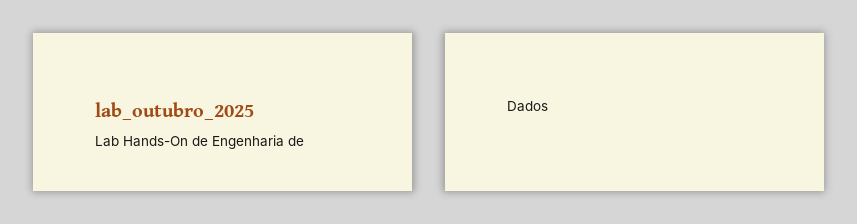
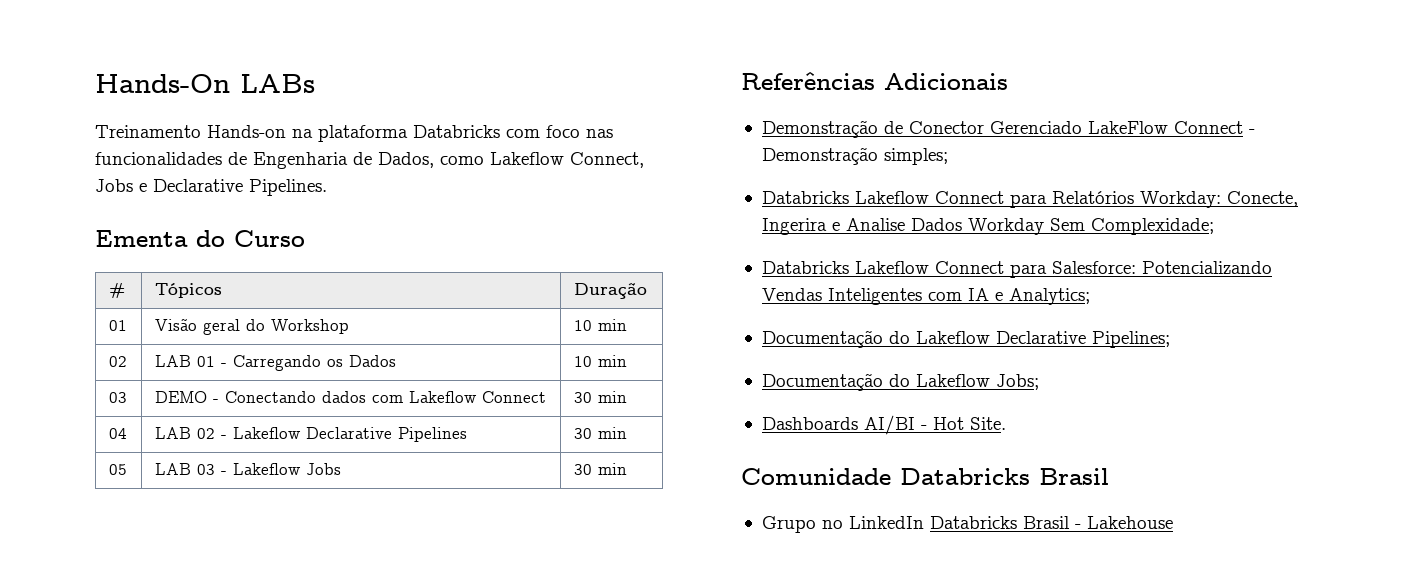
[95,102,254,120] [95,135,304,149] [507,101,548,112] lab_outubro_2025 // Lab Hands-On de Engenharia de Dados -> [95,74,315,93] [95,125,613,142] [95,152,644,169] [95,179,327,196] [95,230,305,247] [108,282,125,298] [154,283,222,298] [573,282,647,299] [108,320,127,331] [154,318,349,335] [573,319,627,331] [108,356,127,367] [154,355,396,371] [573,355,627,367] [108,392,127,403] [154,391,546,403] [573,391,627,403] [108,428,127,439] [154,427,467,442] [573,427,627,439] [108,464,127,475] [154,463,341,475] [573,463,627,475] [741,72,1008,90] [761,120,1255,138] [761,147,948,165] [761,191,1298,208] [761,218,1214,235] [761,261,1272,278] [761,288,1090,305] [761,330,1170,348] [761,373,1039,391] [761,415,1006,435] [741,468,1109,485] [761,516,1173,533] Hands-On LABs // Treinamento Hands-on na plataforma Databricks com foco nas funcionalidades de Engenharia de Dados, como Lakeflow Connect, Jobs e Declarative Pipelines. // Ementa do Curso // # | Tópicos | Duração // 01 | Visão geral do Workshop | 10 min // 02 | LAB 01 - Carregando os Dados | 10 min // 03 | DEMO - Conectando dados com Lakeflow Connect | 30 min // 04 | LAB 02 - Lakeflow Declarative Pipelines | 30 min // 05 | LAB 03 - Lakeflow Jobs | 30 min // Referências Adicionais // Demonstração de Conector Gerenciado LakeFlow Connect - Demonstração simples; // Databricks Lakeflow Connect para Relatórios Workday: Conecte, Ingerira e Analise Dados Workday Sem Complexidade; // Databricks Lakeflow Connect para Salesforce: Potencializando Vendas Inteligentes com IA e Analytics; // Documentação do Lakeflow Declarative Pipelines; // Documentação do Lakeflow Jobs; // Dashboards AI/BI - Hot Site. // Comunidade Databricks Brasil // Grupo no LinkedIn Databricks Brasil - Lakehouse

